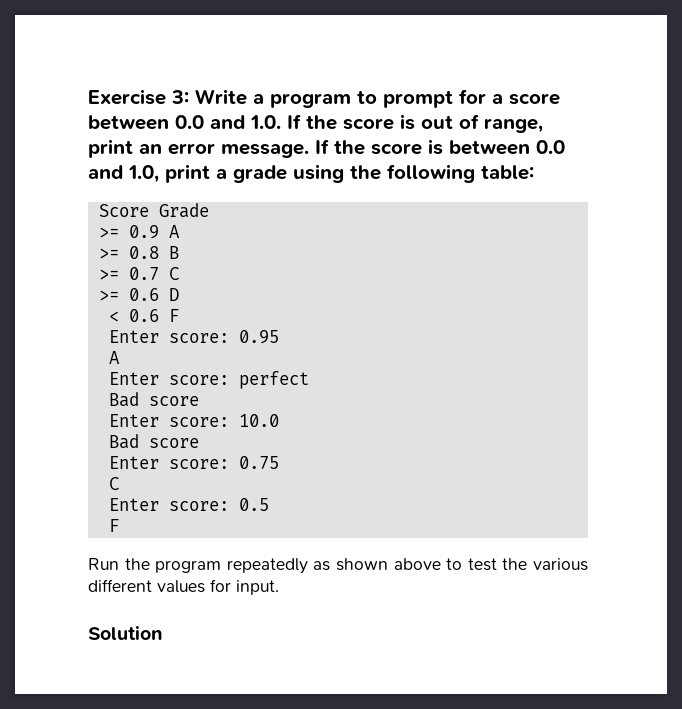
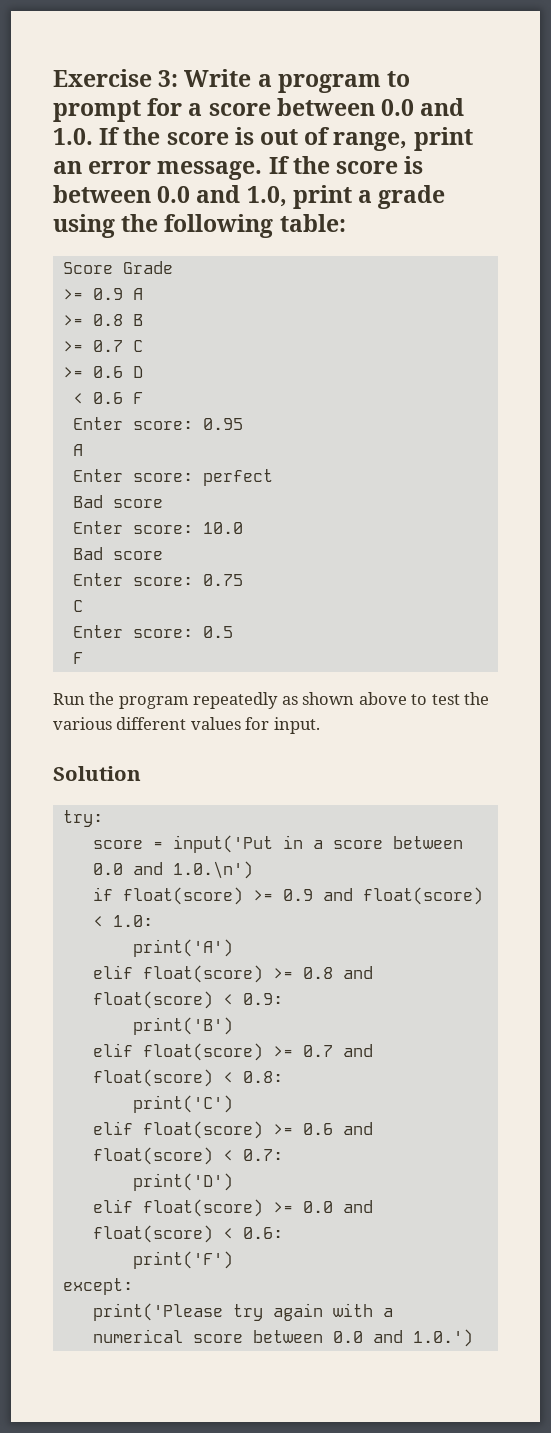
(163, 633) none -> [62,810,103,827] [92,835,463,853] [92,861,253,879] [92,887,483,905] [92,915,153,927] [132,939,233,957] [92,965,373,983] [92,991,283,1009] [132,1017,233,1035] [92,1043,373,1061] [92,1069,283,1087] [132,1095,233,1113] [92,1121,373,1139] [92,1147,283,1165] [132,1173,233,1191] [92,1199,373,1217] [92,1225,283,1243] [132,1251,233,1269] [62,1278,133,1295] [92,1303,393,1321] [92,1329,473,1347] // try: // score = input('Put in a score between 0.0 and 1.0.\n') // if float(score) >= 0.9 and float(score) < 1.0: // print('A') // elif float(score) >= 0.8 and float(score) < 0.9: // print('B') // elif float(score) >= 0.7 and float(score) < 0.8: // print('C') // elif float(score) >= 0.6 and float(score) < 0.7: // print('D') // elif float(score) >= 0.0 and float(score) < 0.6: // print('F') // except: // print('Please try again with a numerical score between 0.0 and 1.0.')

